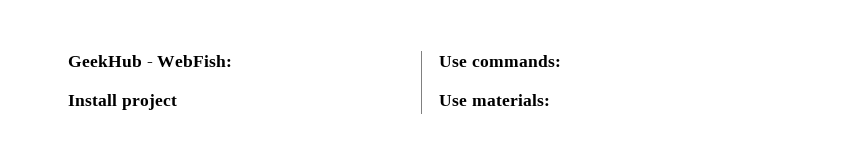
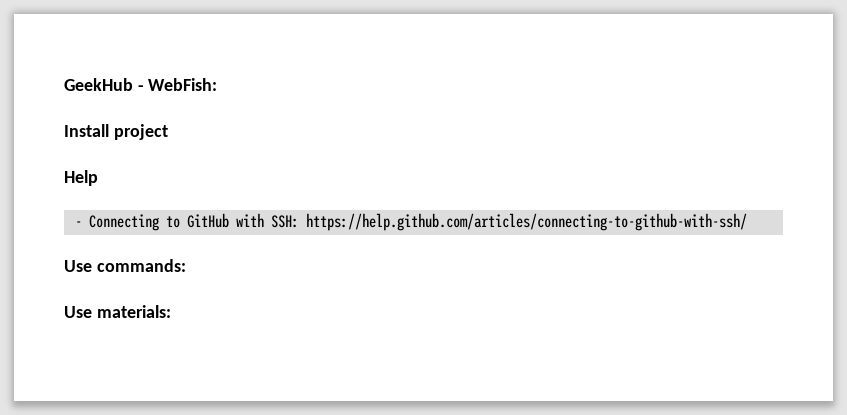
(177, 102) none -> [64,170,98,186] [74,213,747,231] // Help // - Connecting to GitHub with SSH: https://help.github.com/articles/connecting-to-github-with-ssh/

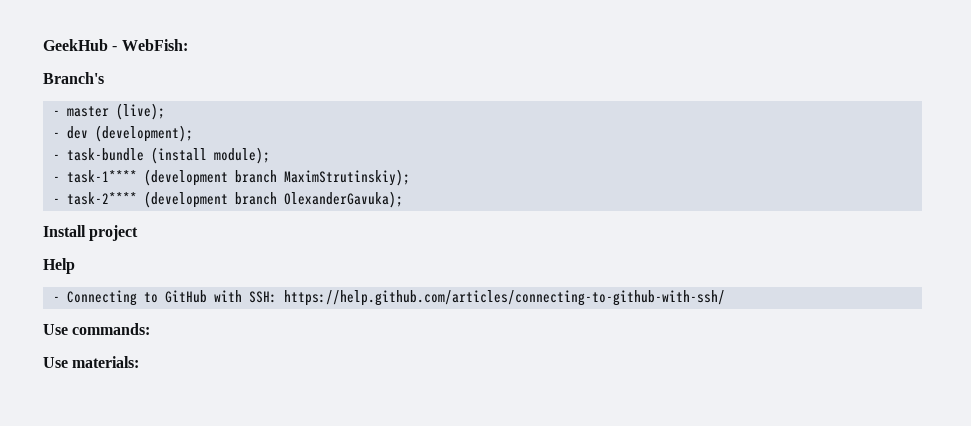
(218, 84) none -> [43,72,104,84] [52,103,165,120] [52,125,193,142] [52,147,270,164] [52,169,410,186] [52,191,403,208] // Branch's // - master (live); // - dev (development); // - task-bundle (install module); // - task-1**** (development branch MaximStrutinskiy); // - task-2**** (development branch OlexanderGavuka);

